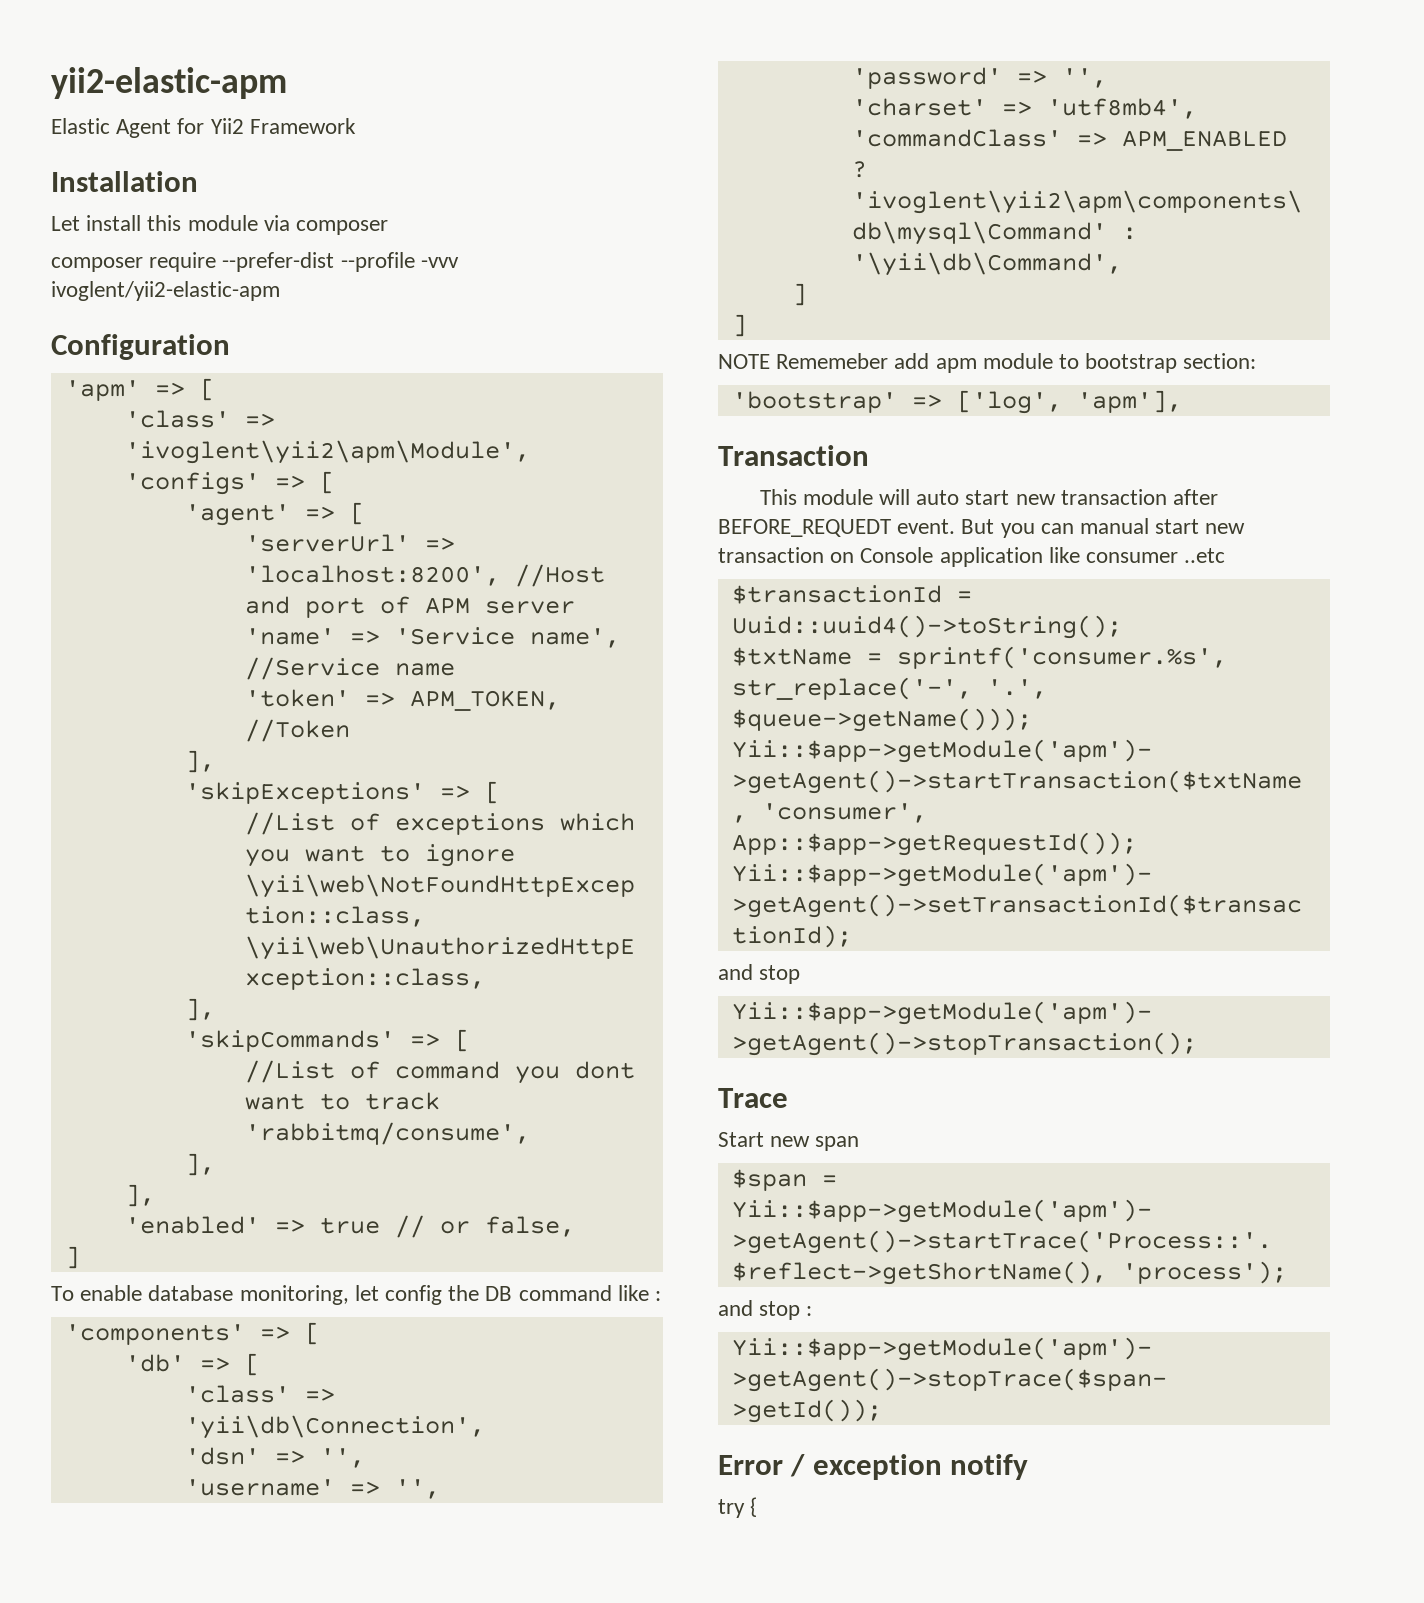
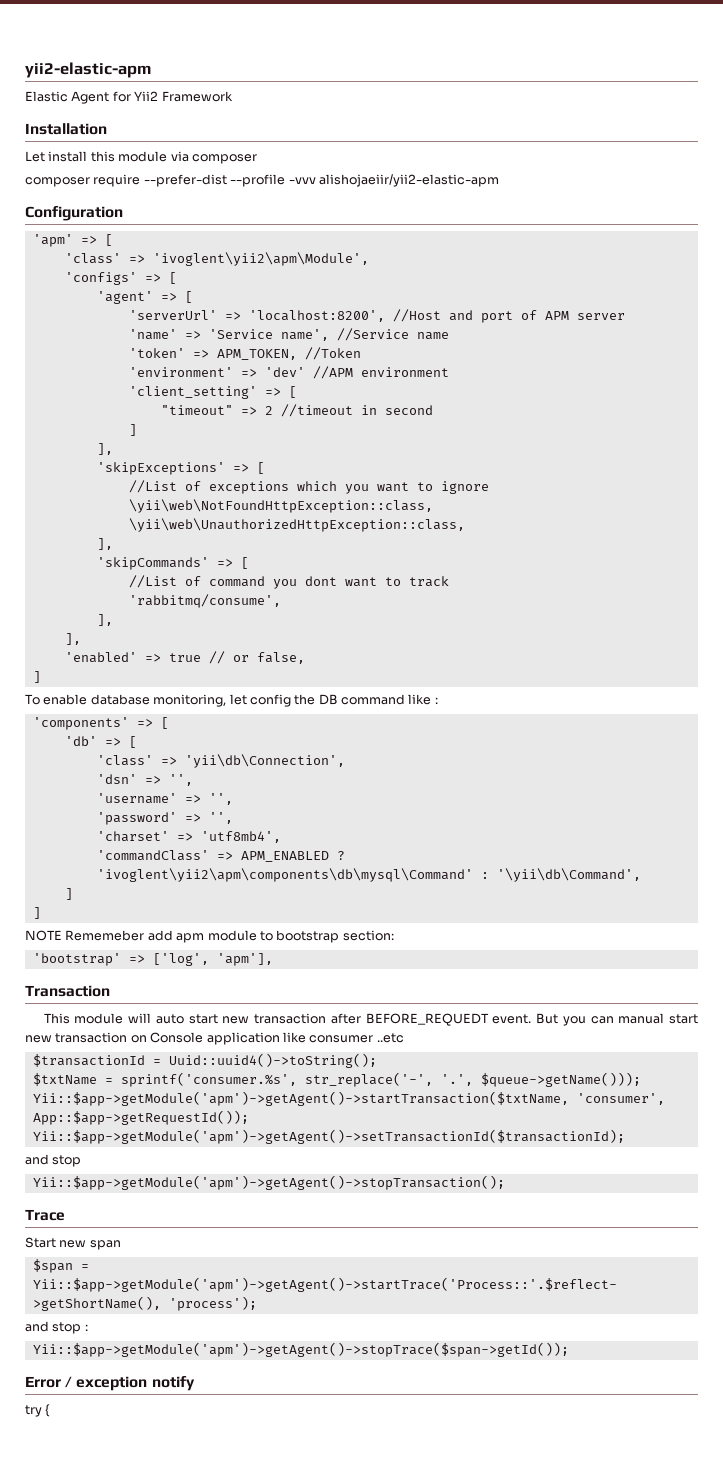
[51,281,280,301] ivoglent/yii2-elastic-apm -> [318,174,499,187] alishojaeiir/yii2-elastic-apm
(350, 730) none -> [128,366,449,379] [128,386,297,399] [160,404,433,417] [128,424,137,436] // 'environment' => 'dev' //APM environment // 'client_setting' => [ // "timeout" => 2 //timeout in second // ]

